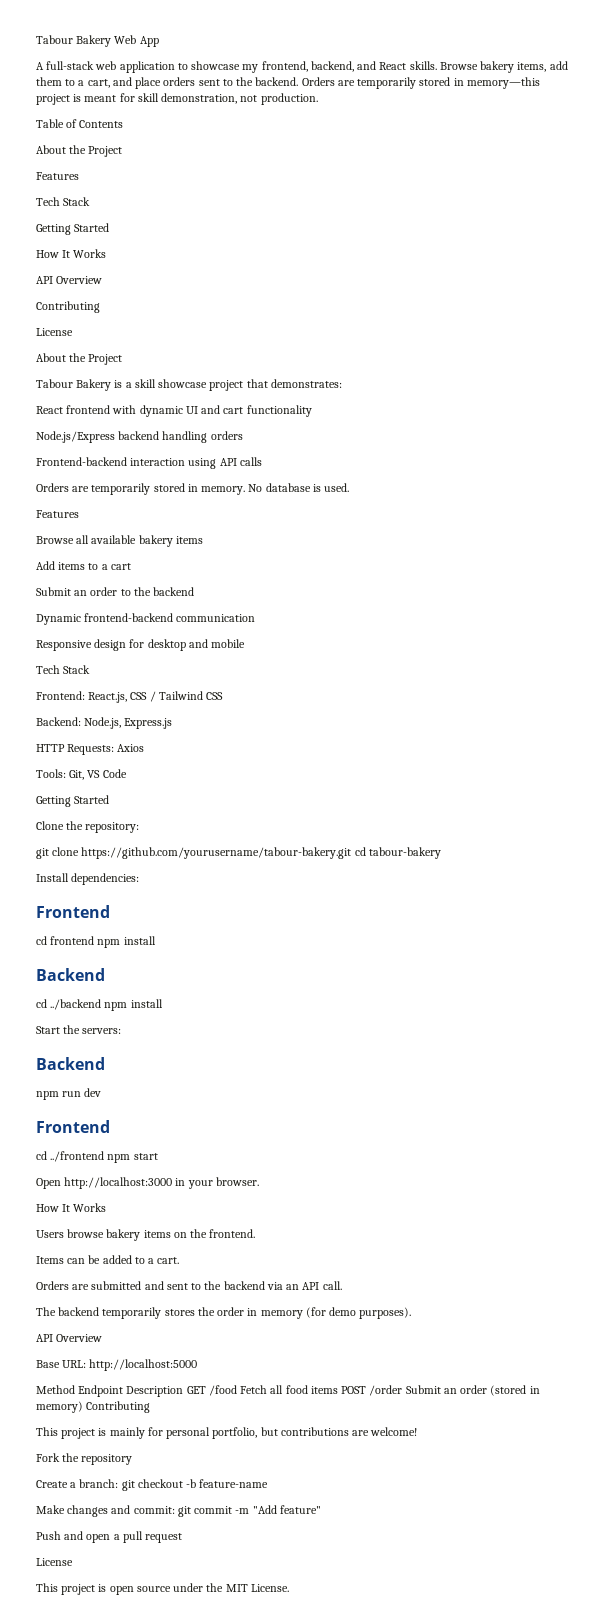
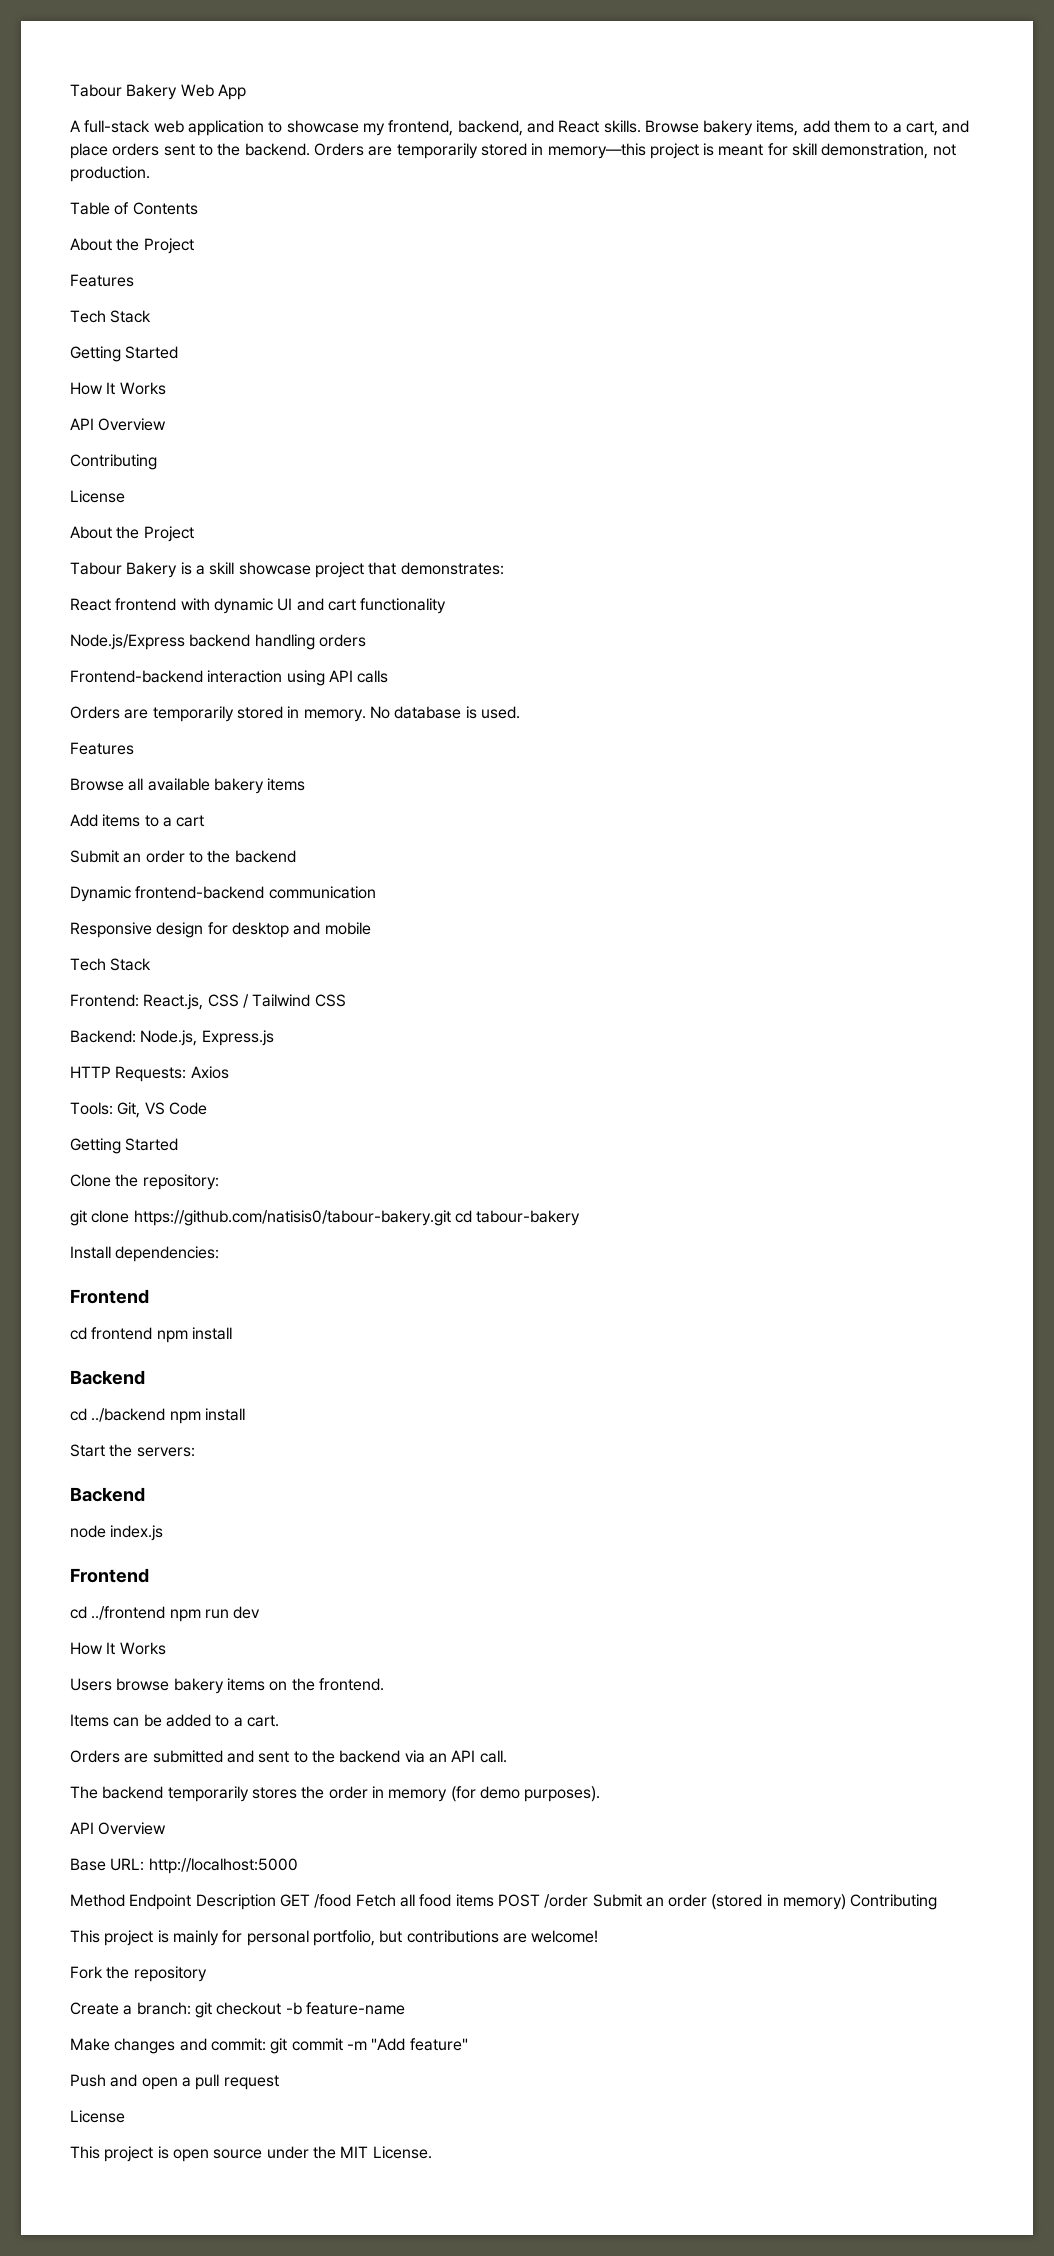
[81,847,352,859] https://github.com/yourusername/tabour-bakery.git -> [133,1210,451,1226] https://github.com/natisis0/tabour-bakery.git
[36,1088,102,1100] npm run dev -> [70,1525,164,1541] node index.js
[133,1153,158,1160] [36,1177,259,1189] start // Open http://localhost:3000 in your browser. -> [204,1606,261,1619] run dev

